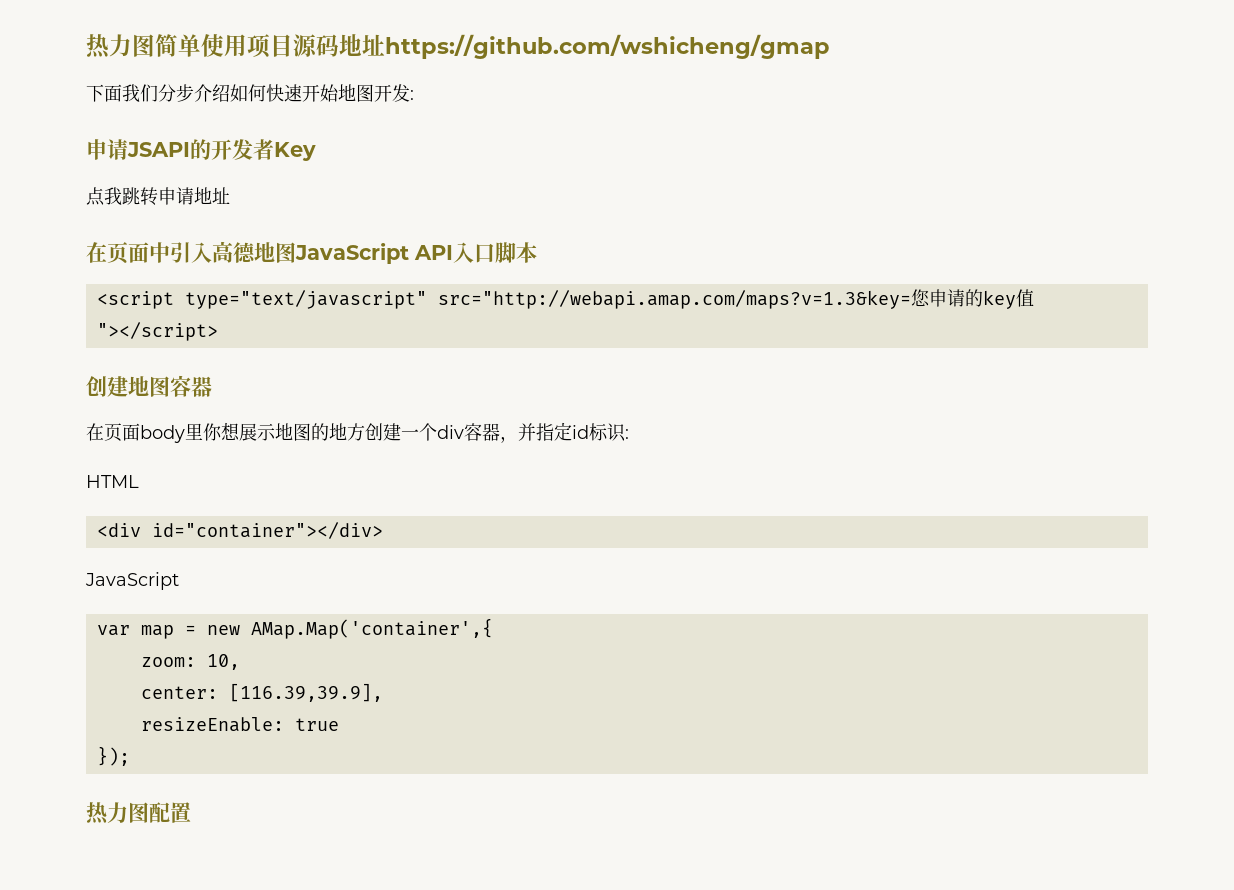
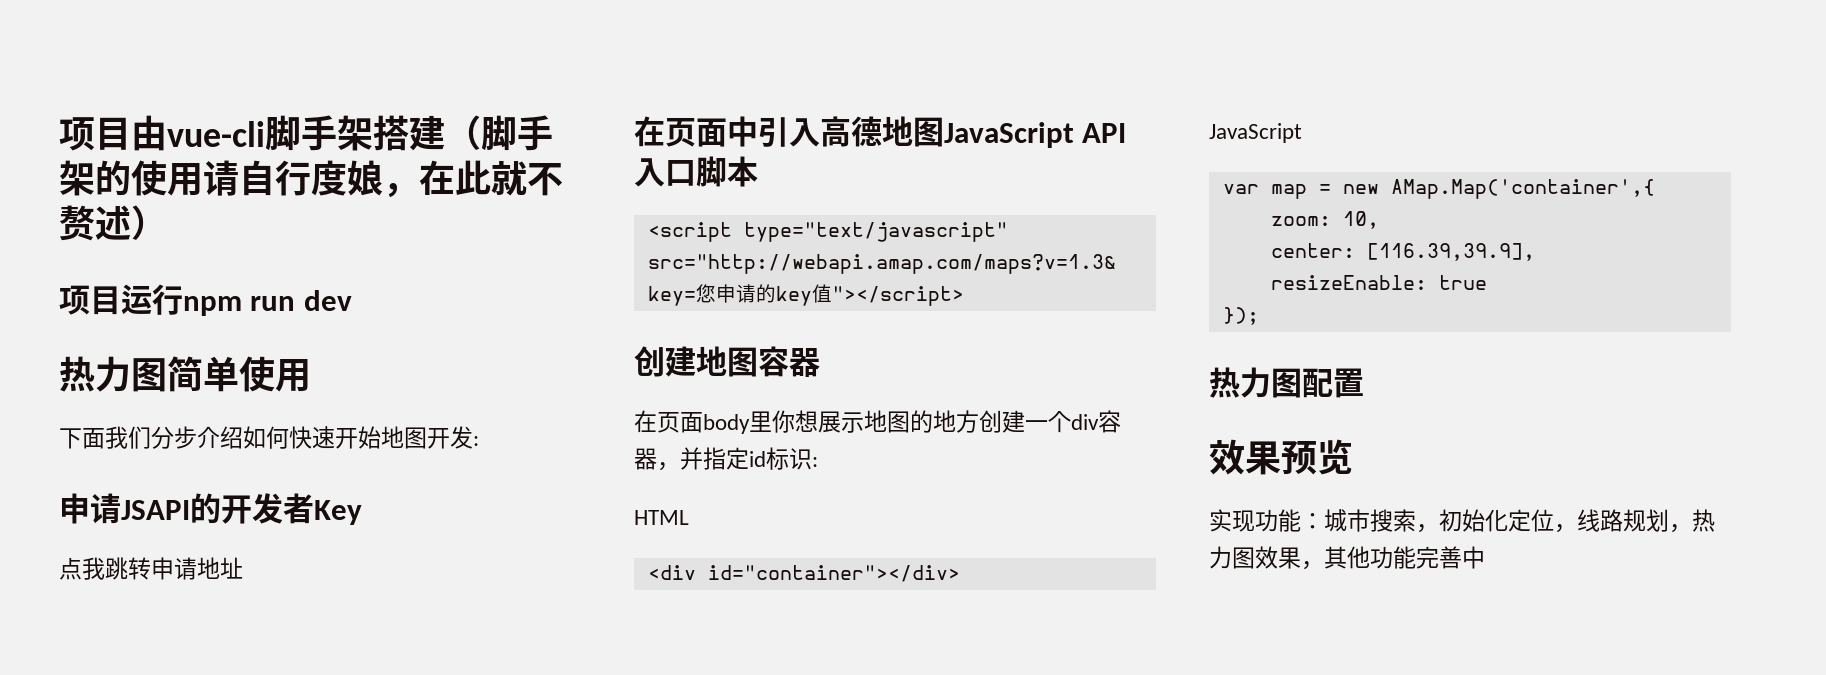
(86, 46) none -> [59,115,553,151] [59,160,563,198] [59,205,167,241] [59,284,352,316] 项目由vue-cli脚手架搭建（脚手架的使用请自行度娘，在此就不赘述） // 项目运行npm run dev //
[247,34,830,59] 项目源码地址https://github.com/wshicheng/gmap -> (311, 375) none
(191, 812) none -> [1209,439,1353,475] [1209,509,1715,533] [1209,546,1485,570] // 效果预览 // 实现功能：城市搜索，初始化定位，线路规划，热力图效果，其他功能完善中

